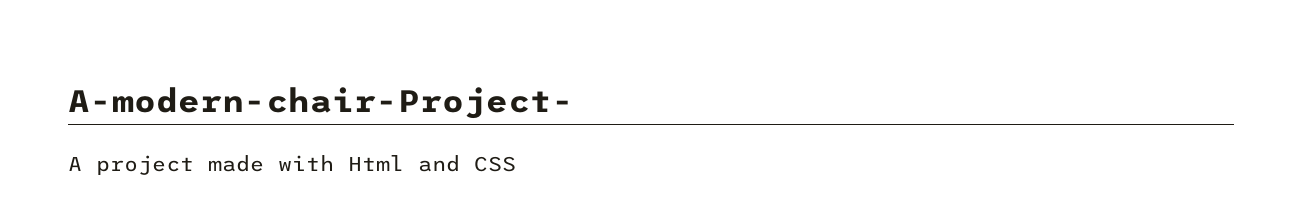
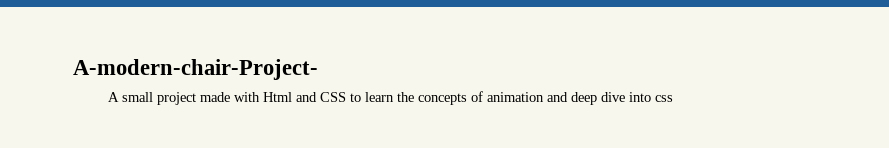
(82, 164) none -> [122,92,154,102] small
(516, 164) none -> [350,91,674,105] to learn the concepts of animation and deep dive into css

